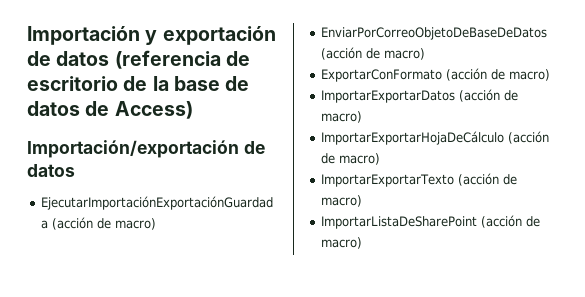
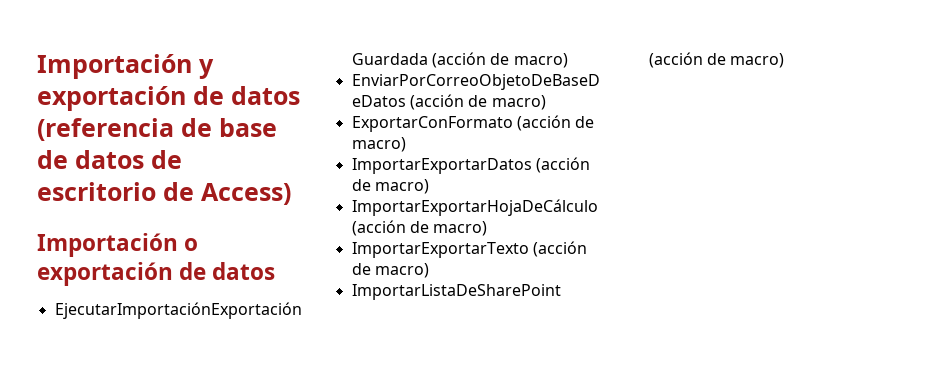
[27,76,169,91] escritorio de la -> (212, 127) none
(110, 108) none -> [37,182,194,201] escritorio de
[27,140,239,158] Importación/exportación -> [37,233,199,257] [37,262,173,286] Importación o exportación

